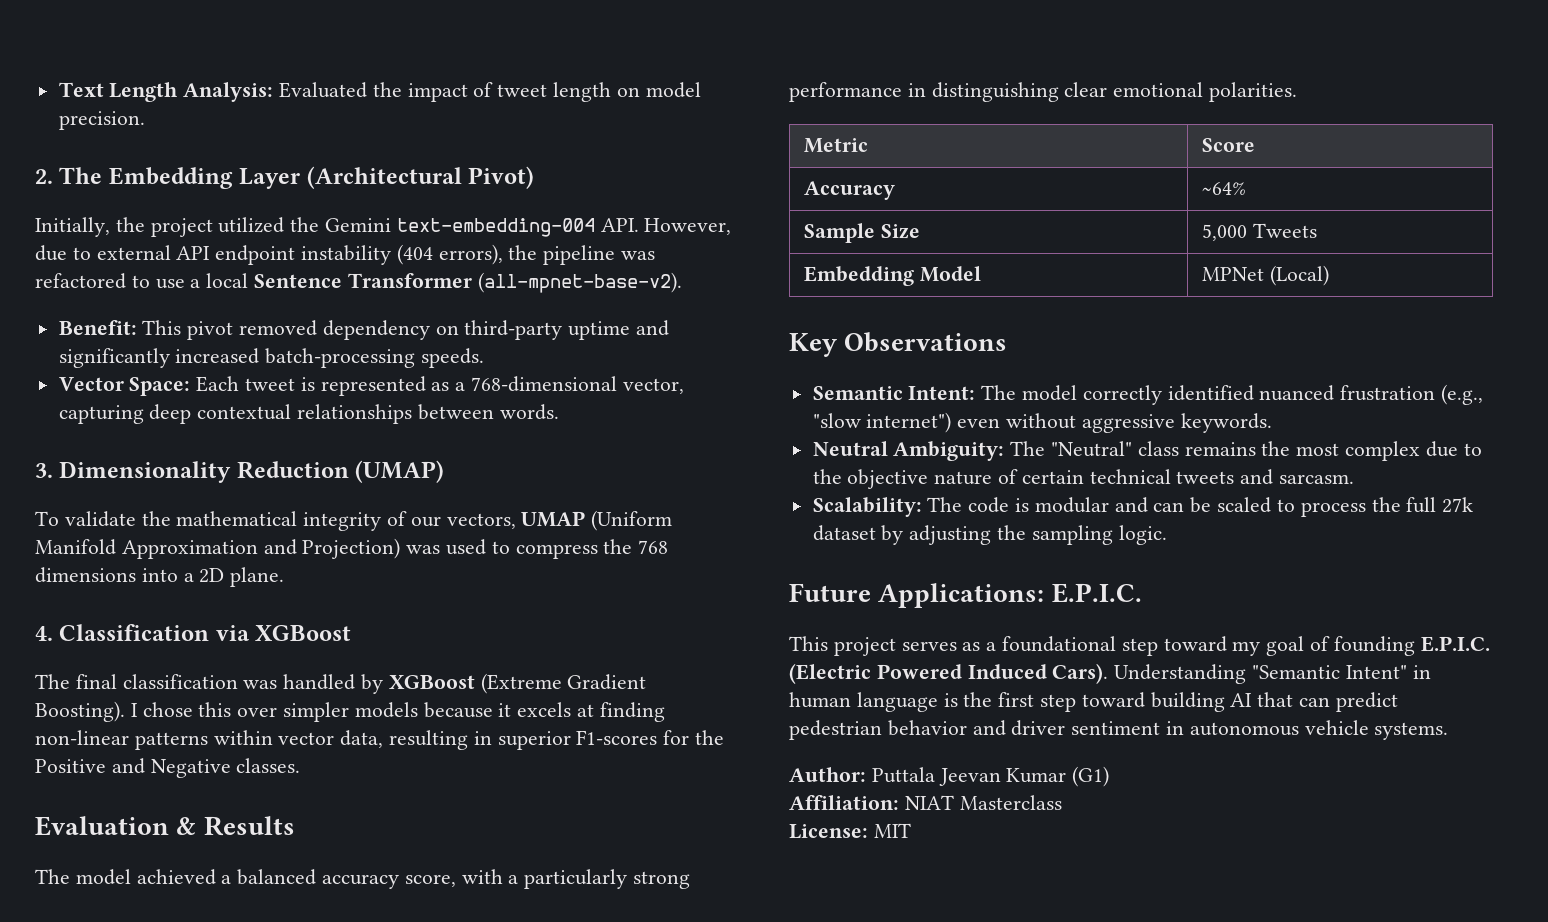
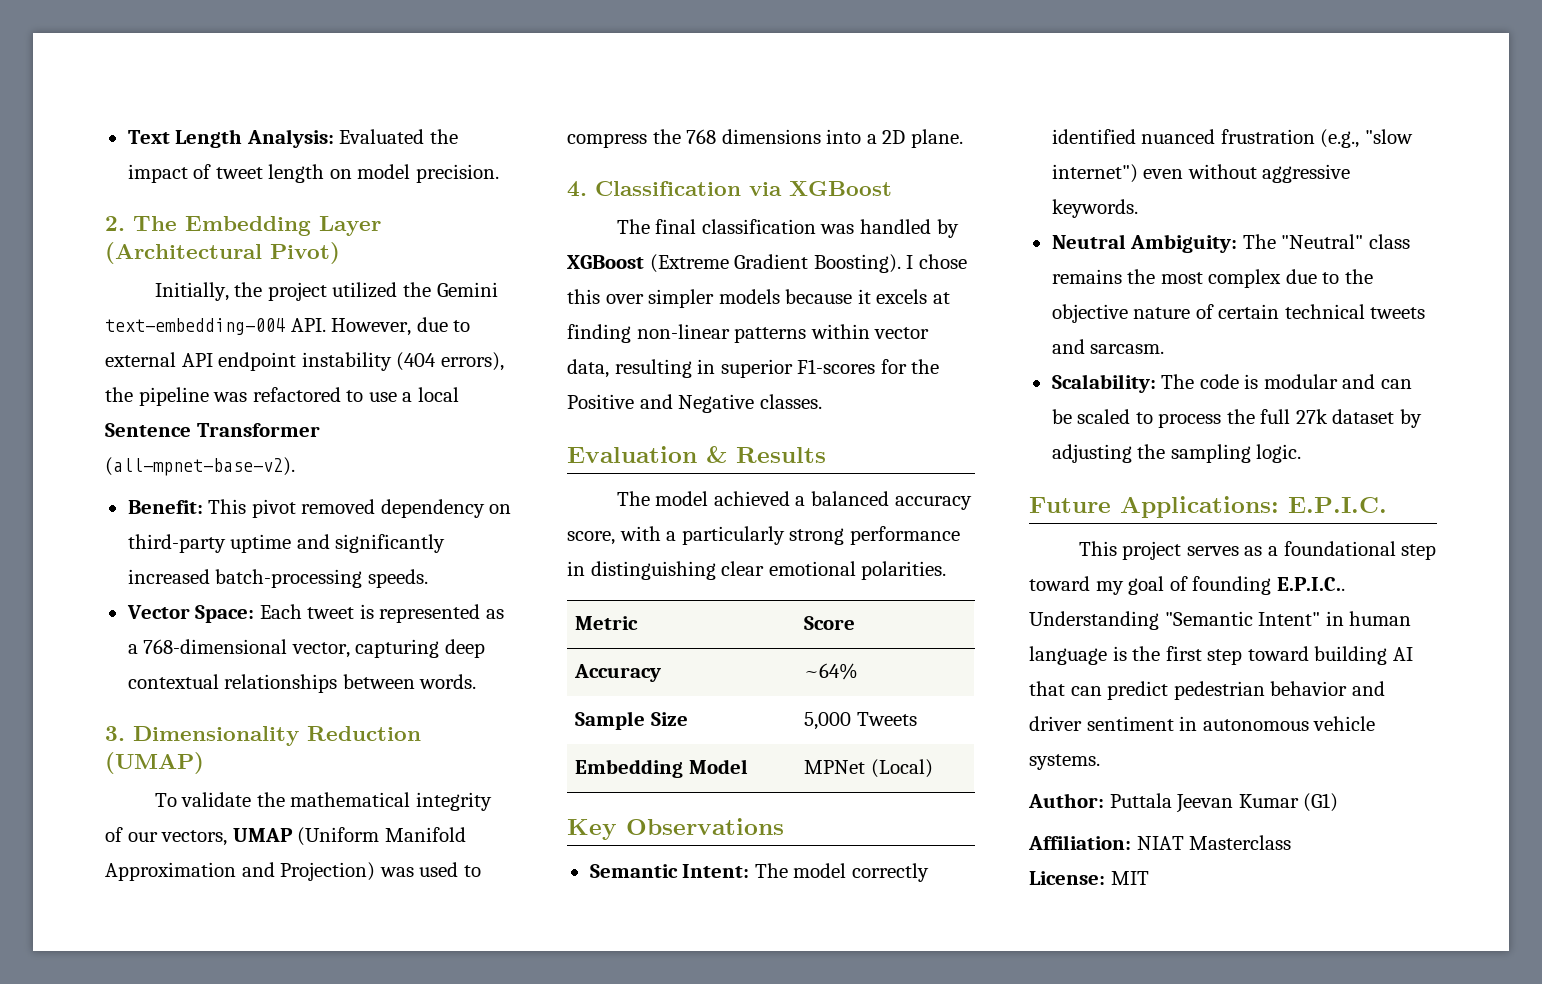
[1420,636,1490,652] [789,663,1109,684] E.P.I.C. (Electric Powered Induced Cars). -> [1276,577,1345,591] E.P.I.C..

